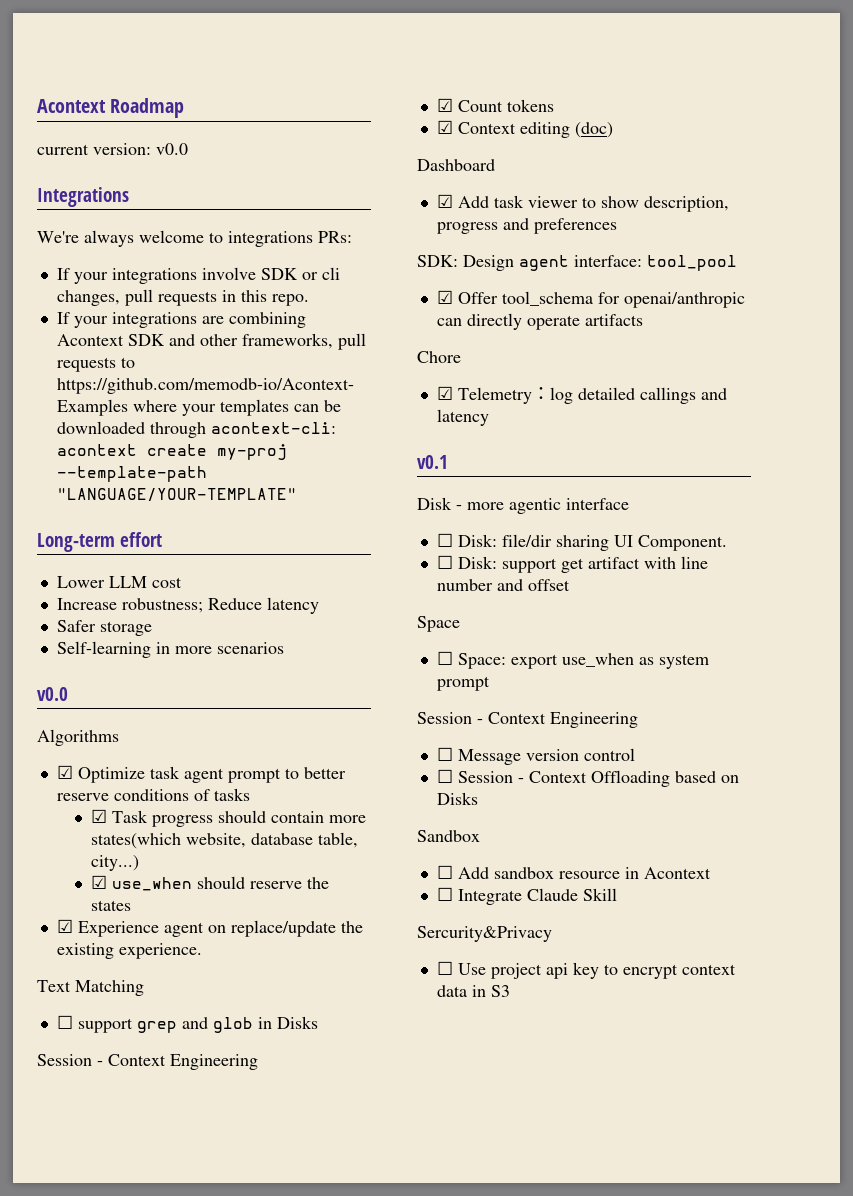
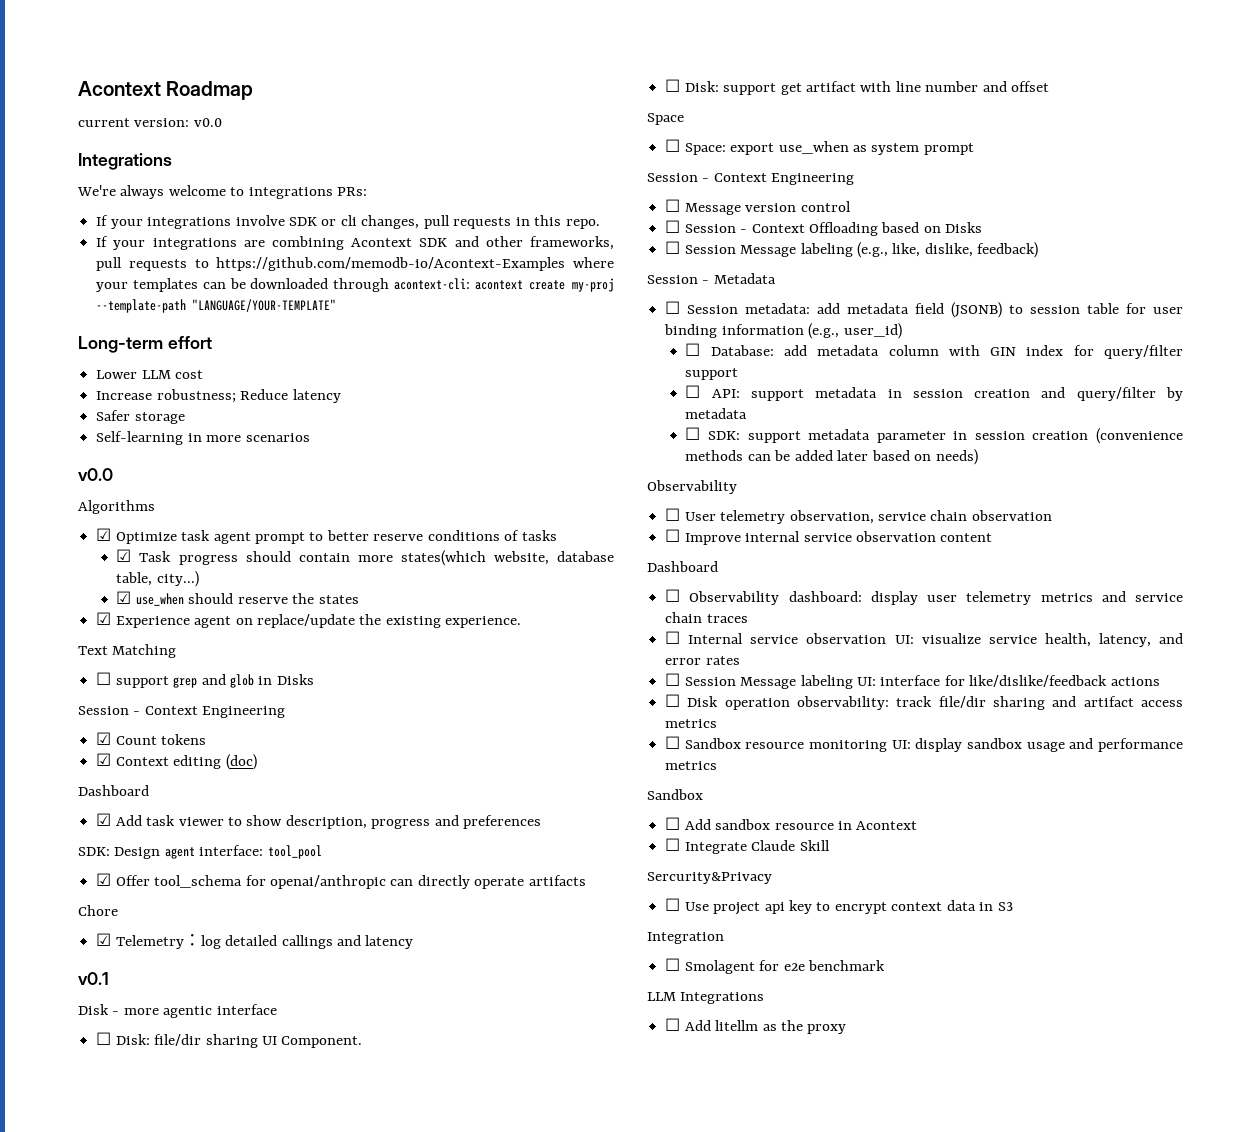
(478, 798) none -> [665,241,1039,258] [647,273,776,284] [665,301,1183,318] [664,323,902,339] [685,343,1183,359] [685,368,739,380] [685,385,1183,401] [685,408,748,419] [685,427,1183,444] [685,449,978,465] [647,480,737,494] [665,508,1052,524] [665,529,993,545] [647,561,718,572] [665,589,1183,605] [665,612,748,623] [665,631,1183,647] [665,656,740,665] [665,673,1160,689] [665,694,1183,710] [665,719,718,728] [665,736,1183,752] [665,761,718,770] // ☐ Session Message labeling (e.g., like, dislike, feedback) // Session - Metadata // ☐ Session metadata: add metadata field (JSONB) to session table for user binding information (e.g., user_id) // ☐ Database: add metadata column with GIN index for query/filter support // ☐ API: support metadata in session creation and query/filter by metadata // ☐ SDK: support metadata parameter in session creation (convenience methods can be added later based on needs) // Observability // ☐ User telemetry observation, service chain observation // ☐ Improve internal service observation content // Dashboard // ☐ Observability dashboard: display user telemetry metrics and service chain traces // ☐ Internal service observation UI: visualize service health, latency, and error rates // ☐ Session Message labeling UI: interface for like/dislike/feedback actions // ☐ Disk operation observability: track file/dir sharing and artifact access metrics // ☐ Sandbox resource monitoring UI: display sandbox usage and performance metrics
(510, 991) none -> [647,932,724,944] [665,958,885,974] [647,992,765,1004] [665,1018,847,1034] // Integration // ☐ Smolagent for e2e benchmark // LLM Integrations // ☐ Add litellm as the proxy

